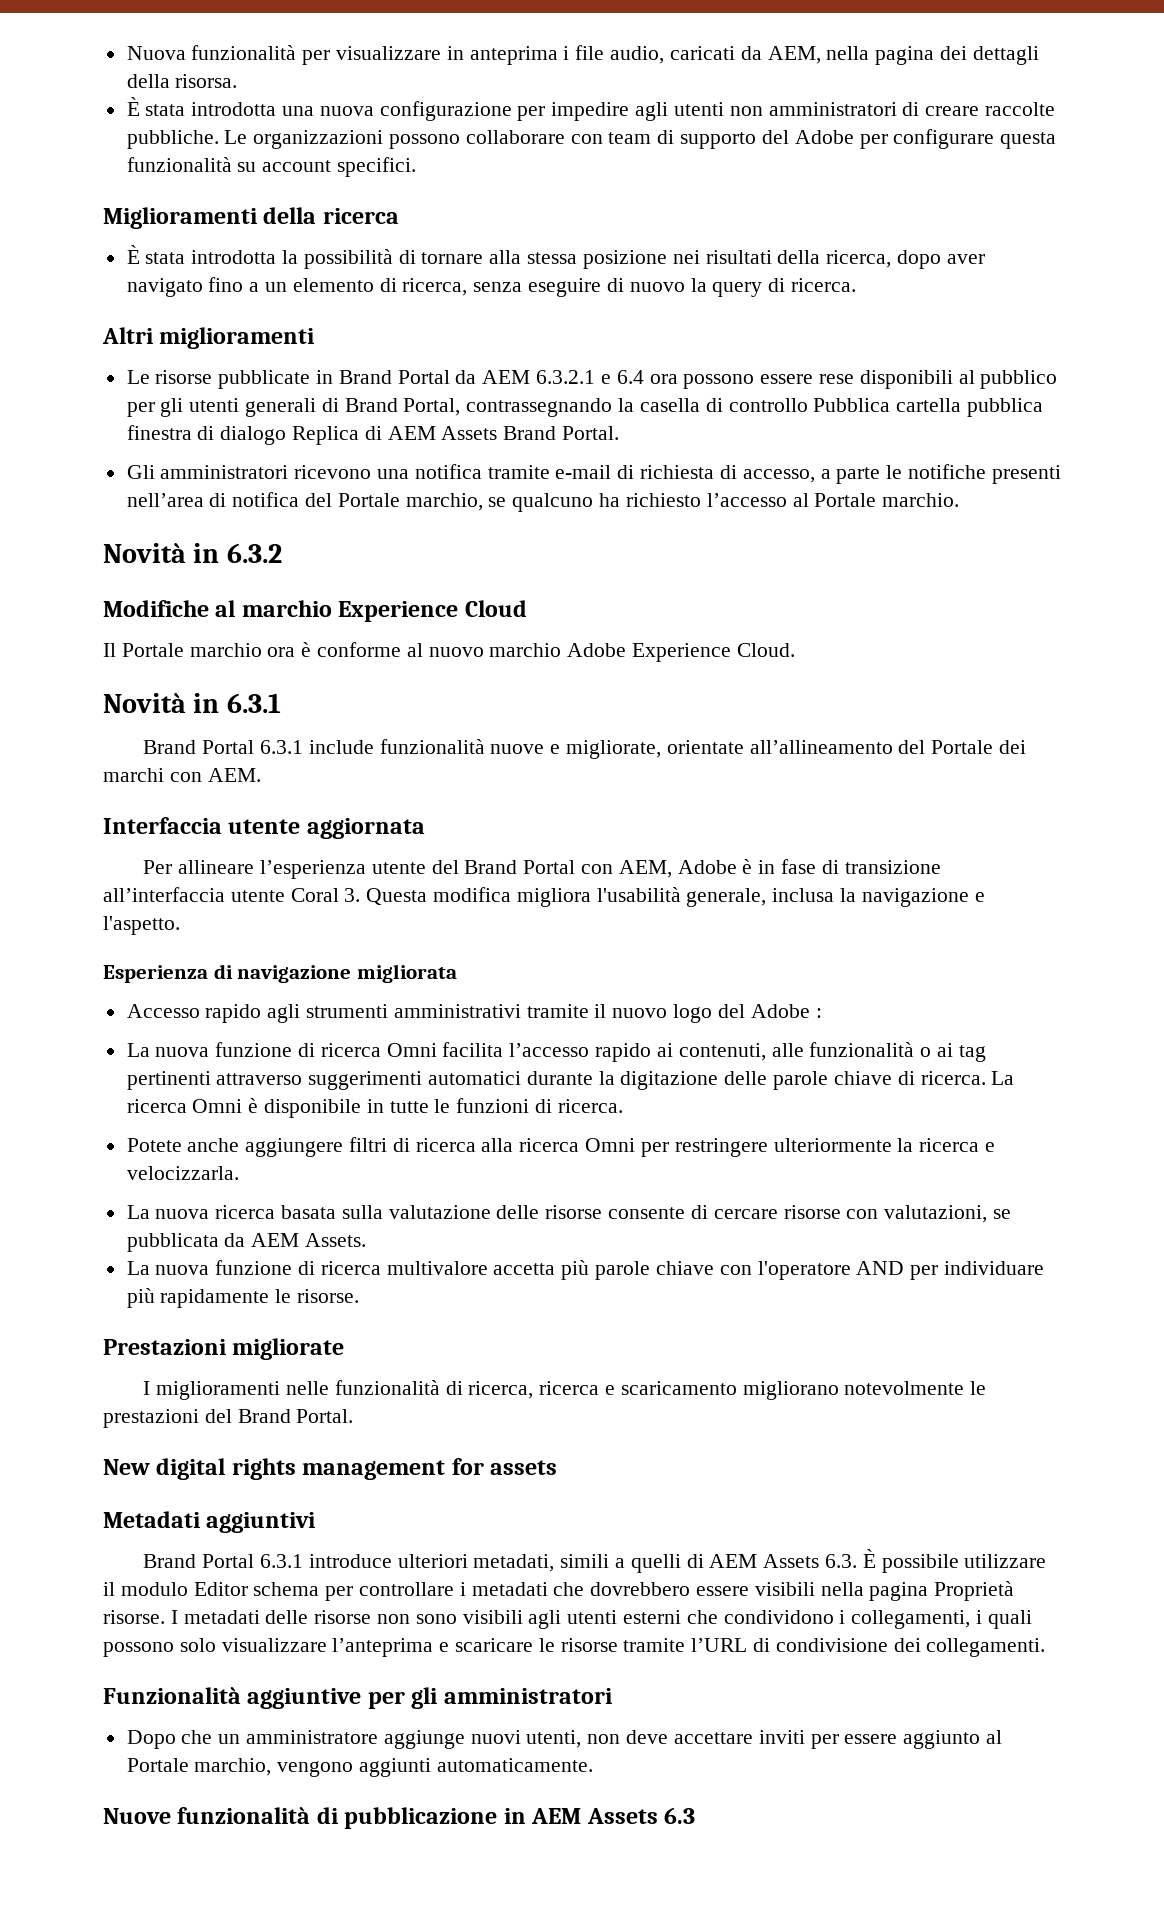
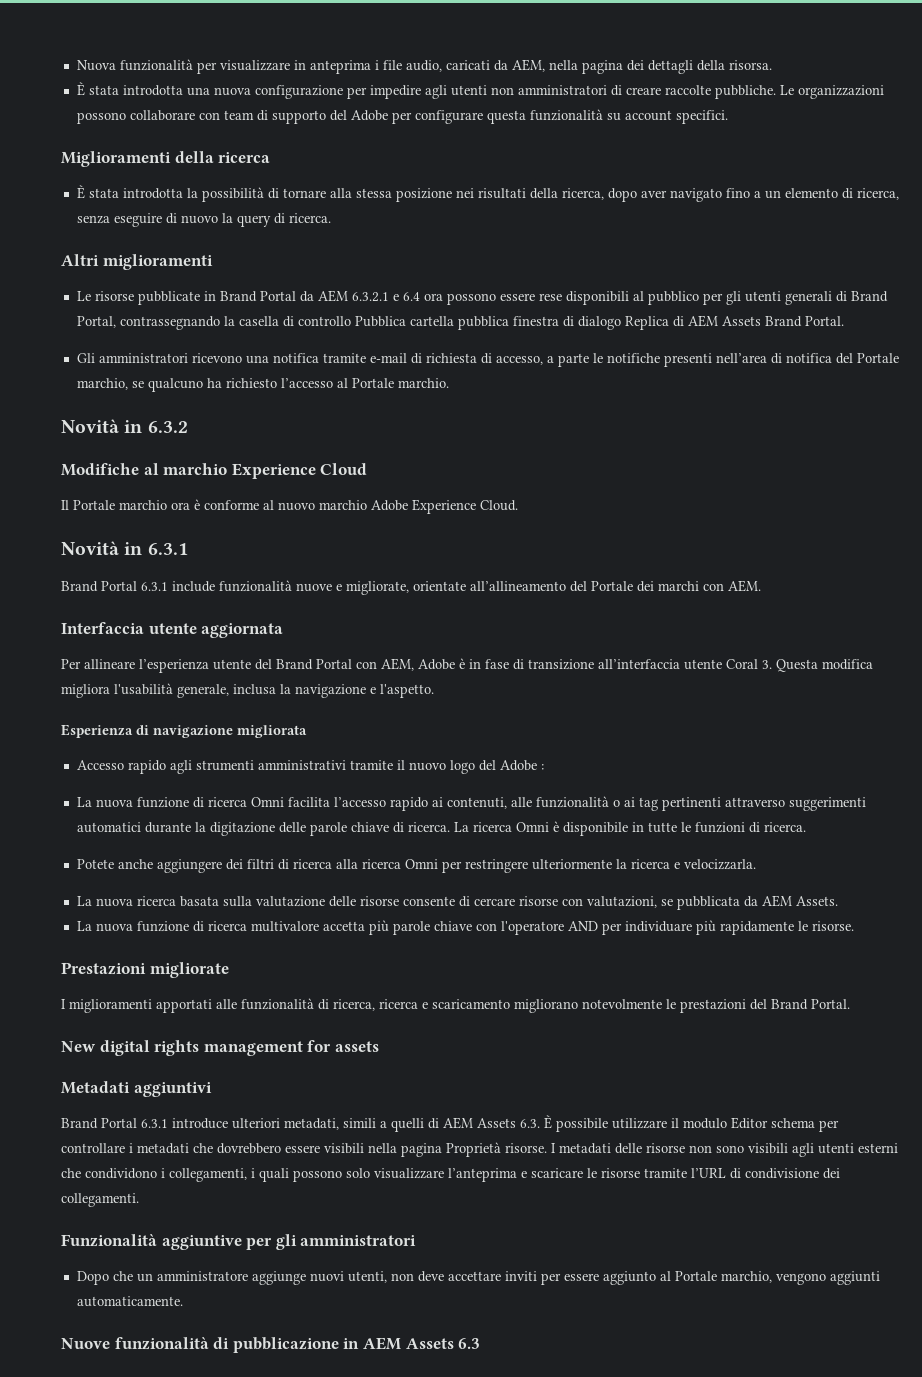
(344, 1147) none -> [225,859,243,870] dei
[285,1381,329,1395] nelle -> [156,999,237,1013] apportati alle

